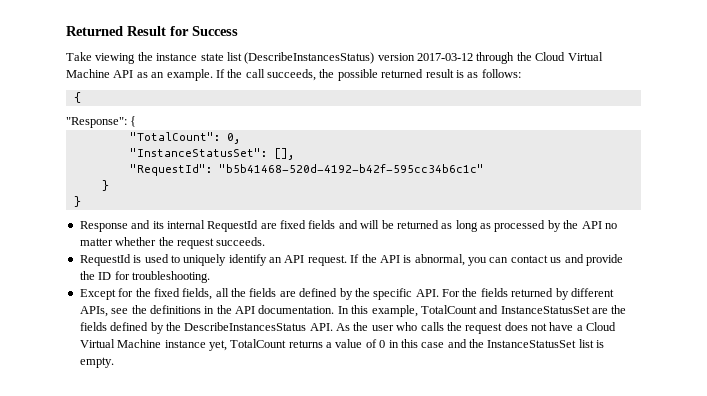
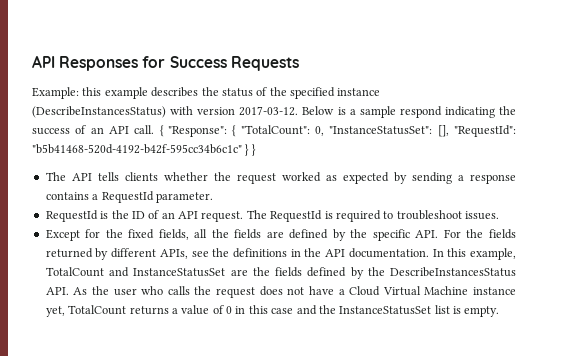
[66,26,166,36] Returned Result -> [32,55,139,71] API Responses
[66,52,603,64] [66,69,521,81] [73,92,81,103] // Take viewing the instance state list (DescribeInstancesStatus) version 2017-03-12 through the Cloud Virtual Machine API as an example. If the call succeeds, the possible returned result is as follows: // { // -> [230,56,299,71] [32,87,381,99] [32,106,517,118] [32,125,164,137] Requests // Example: this example describes the status of the specified instance (DescribeInstancesStatus) with version 2017-03-12. Below is a sample respond indicating the success of an API call. {
(137, 121) // -> (237, 131) none
(240, 138) // -> (324, 131) none
(294, 154) // -> (449, 131) none
[101,180,109,191] [73,196,81,207] [79,220,617,232] [79,237,266,249] [79,254,623,266] [79,271,210,283] // } // } // Response and its internal RequestId are fixed fields and will be returned as long as processed by the API no matter whether the request succeeds. // RequestId is used to uniquely identify an API request. If the API is abnormal, you can contact us and provide the ID for troubleshooting. -> [245,144,256,156] [45,172,516,184] [45,191,213,203] [45,210,499,222] } } // The API tells clients whether the request worked as expected by sending a response contains a RequestId parameter. // RequestId is the ID of an API request. The RequestId is required to troubleshoot issues.

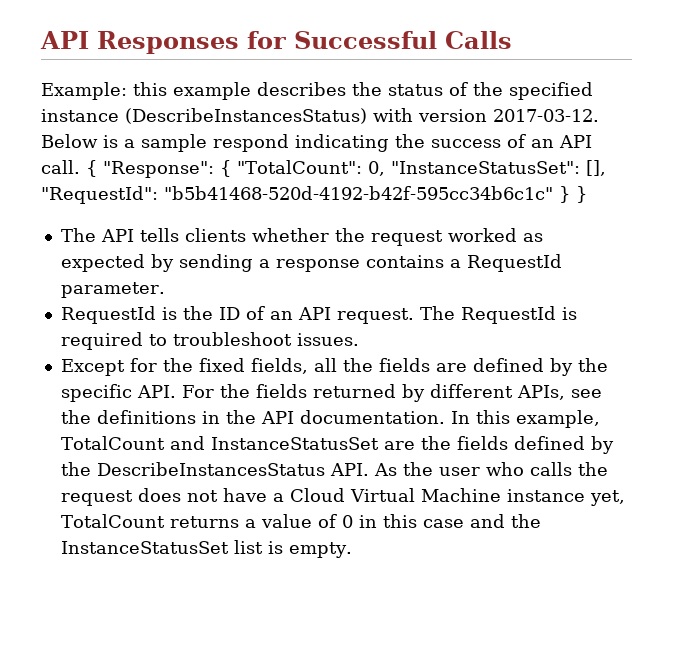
[169,56,299,71] Success Requests -> [294,31,512,49] Successful Calls

